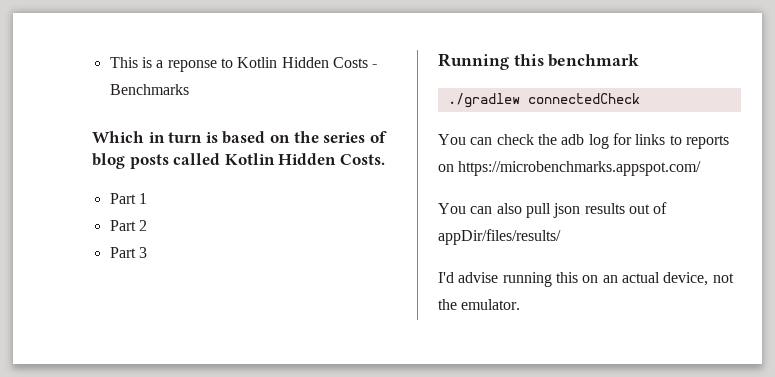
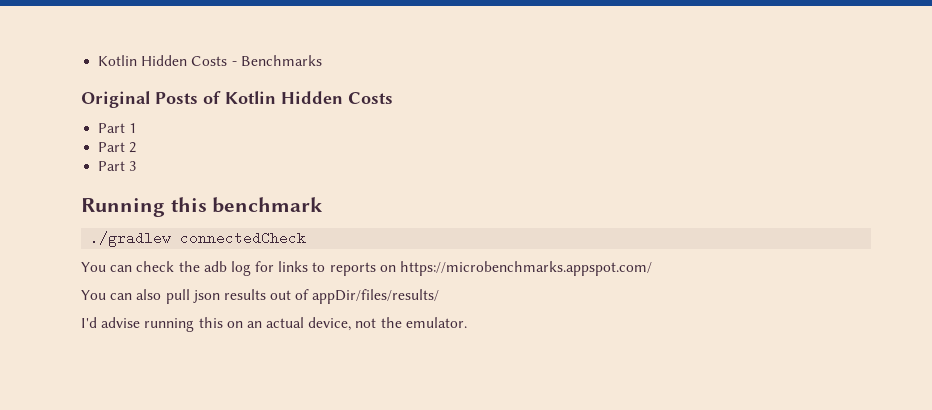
[109,57,233,72] This is a reponse to -> (98, 60) none
[92,131,387,144] [92,153,385,169] Which in turn is based on the series of blog posts called Kotlin Hidden Costs. -> [81,91,393,108] Original Posts of Kotlin Hidden Costs

